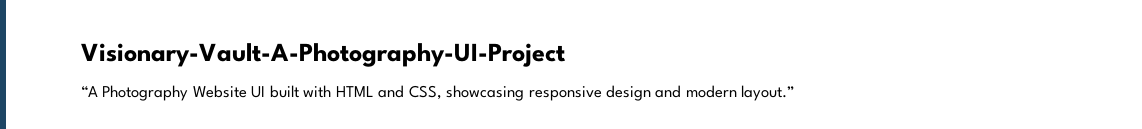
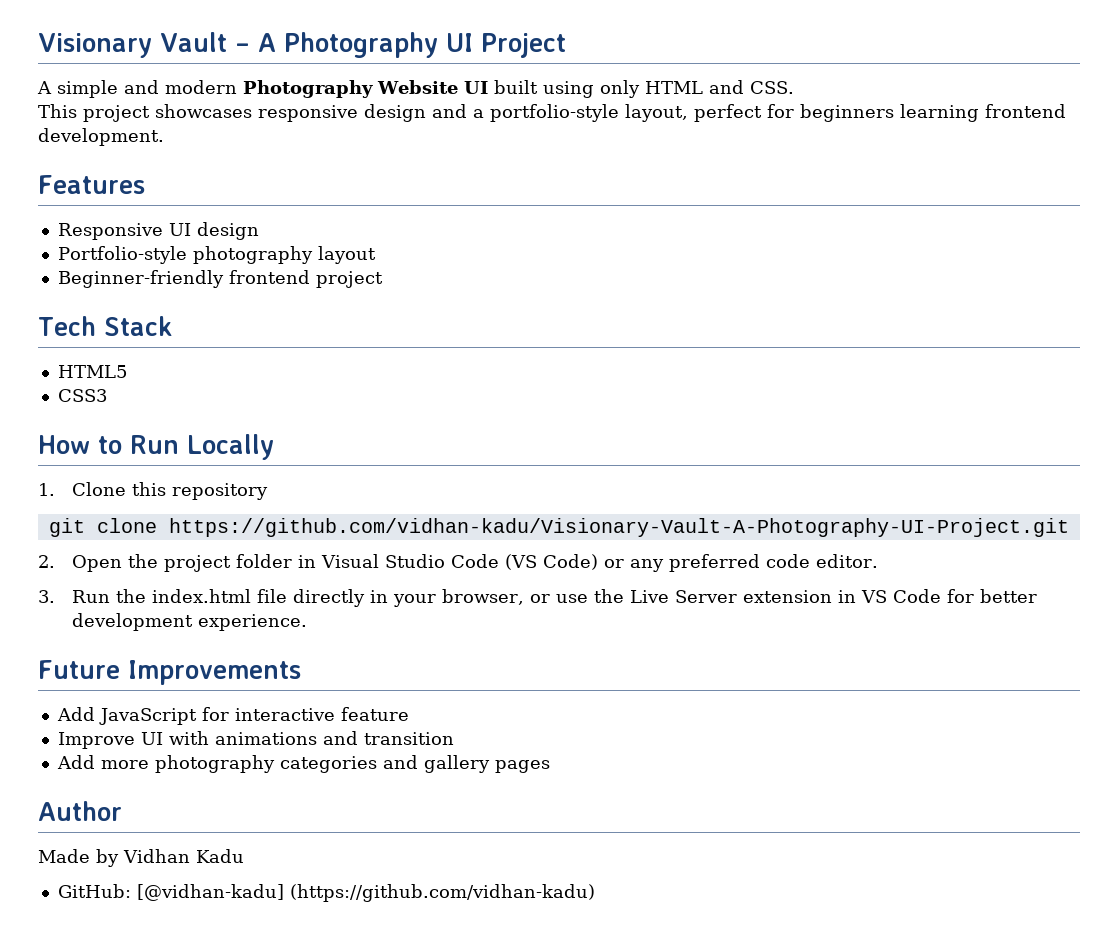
[81,43,566,67] [81,85,795,101] Visionary-Vault-A-Photography-UI-Project // “A Photography Website UI built with HTML and CSS, showcasing responsive design and modern layout.” -> [38,32,566,58] [37,80,794,98] [38,104,1066,122] [38,128,164,146] [38,175,145,194] [57,222,259,240] [57,246,376,264] [57,270,383,288] [38,316,173,336] [57,365,127,378] [57,389,107,402] [38,434,274,460] [38,482,269,500] [48,518,1069,537] [38,554,879,572] [38,589,1038,607] [72,613,308,631] [38,660,301,685] [56,707,409,725] [57,731,454,749] [56,755,550,773] [38,801,122,821] [38,849,244,867] [57,884,595,902] Visionary Vault – A Photography UI Project // A simple and modern Photography Website UI built using only HTML and CSS. // This project showcases responsive design and a portfolio-style layout, perfect for beginners learning frontend development. // Features // Responsive UI design // Portfolio-style photography layout // Beginner-friendly frontend project // Tech Stack // HTML5 // CSS3 // How to Run Locally // 1. Clone this repository // git clone https://github.com/vidhan-kadu/Visionary-Vault-A-Photography-UI-Project.git // 2. Open the project folder in Visual Studio Code (VS Code) or any preferred code editor. // 3. Run the index.html file directly in your browser, or use the Live Server extension in VS Code for better development experience. // Future Improvements // Add JavaScript for interactive feature // Improve UI with animations and transition // Add more photography categories and gallery pages // Author // Made by Vidhan Kadu // GitHub: [@vidhan-kadu] (https://github.com/vidhan-kadu)

